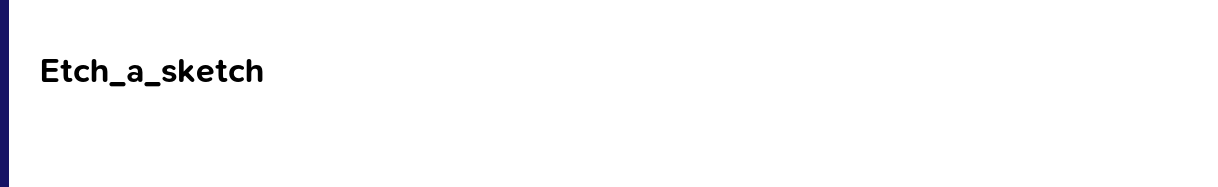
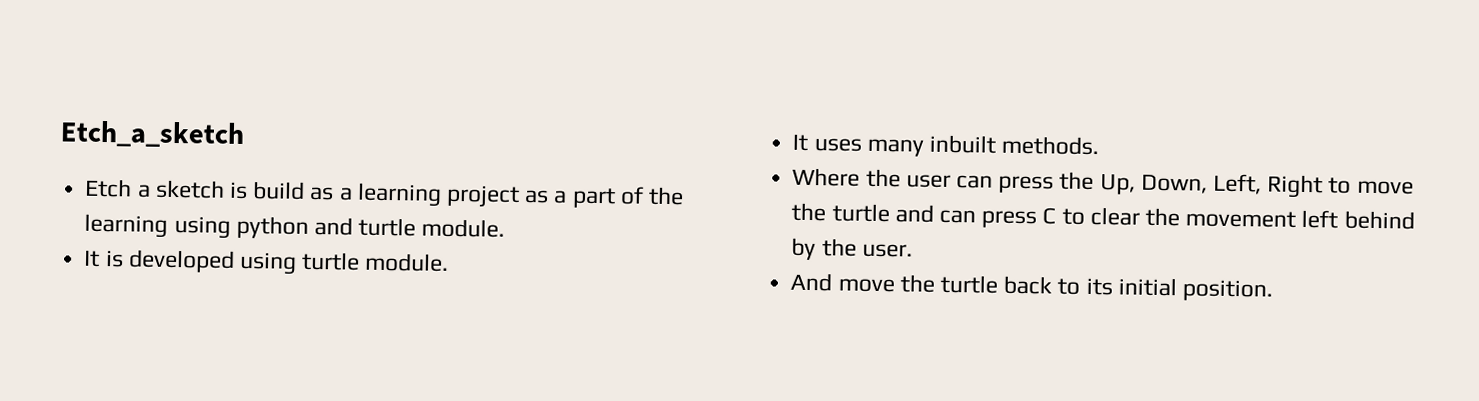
(264, 73) none -> [84,178,685,209] [84,213,506,239] [83,249,450,275] [792,134,1100,157] [792,167,1414,199] [791,202,1415,230] [791,237,913,261] [790,272,1273,302] // Etch a sketch is build as a learning project as a part of the learning using python and turtle module. // It is developed using turtle module. // It uses many inbuilt methods. // Where the user can press the Up, Down, Left, Right to move the turtle and can press C to clear the movement left behind by the user. // And move the turtle back to its initial position.

